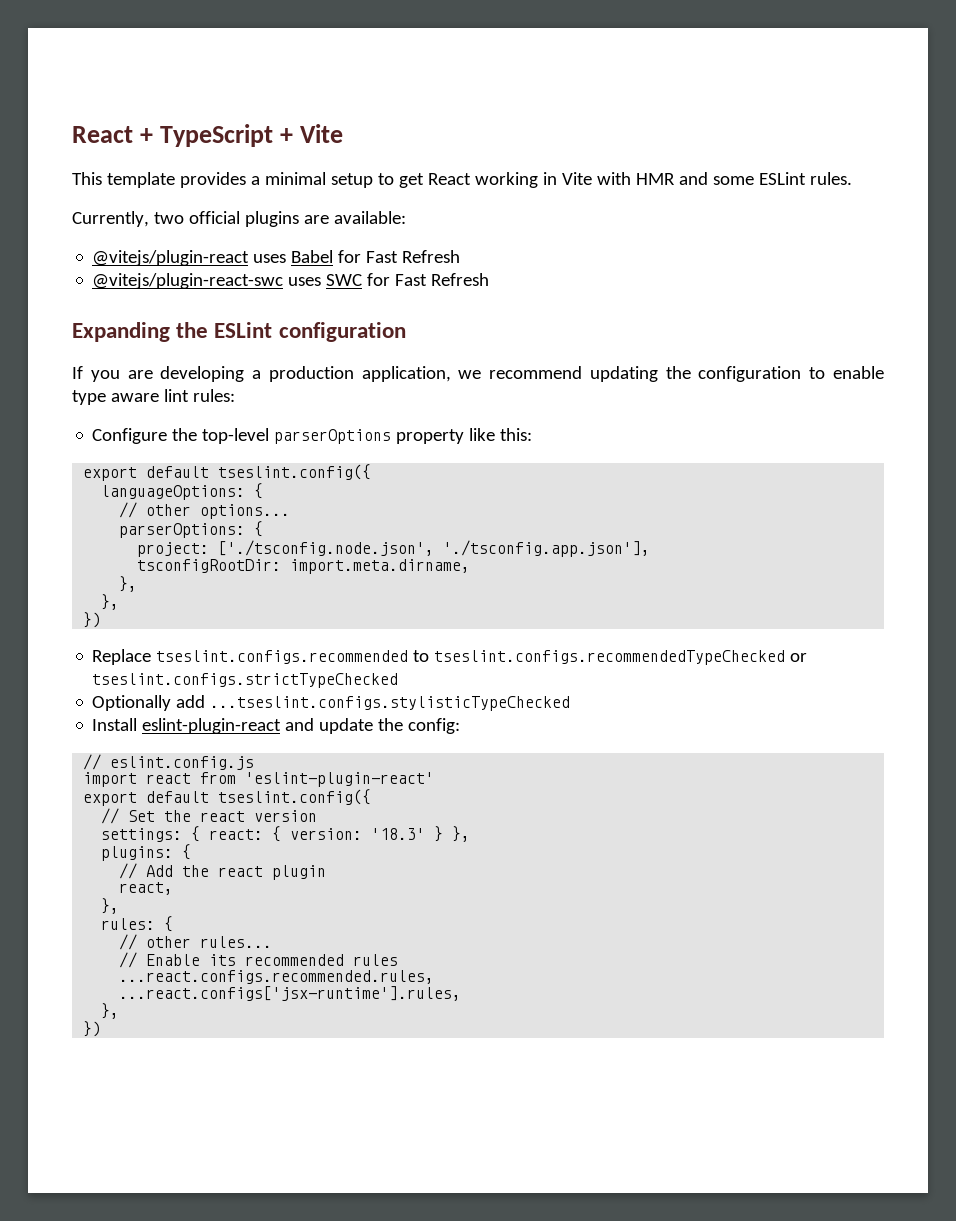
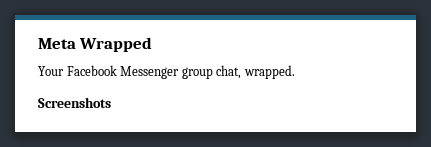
[72,124,344,147] [72,172,852,188] [72,211,406,227] [92,250,461,266] [92,273,490,289] [72,322,406,342] [72,366,884,382] [72,389,235,405] [92,428,533,444] [83,464,372,481] [101,483,264,500] [119,502,291,519] [119,521,264,538] [137,540,651,557] [137,559,471,574] [119,576,138,592] [101,594,120,610] [83,612,102,628] [92,649,808,665] [92,673,399,688] [92,695,571,711] [92,718,461,734] [83,754,255,770] [83,772,435,787] [83,789,372,806] [101,808,318,824] [101,826,471,842] [101,844,192,861] [119,863,327,880] [119,882,174,895] [101,898,120,914] [101,916,174,932] [119,934,273,950] [119,952,399,968] [119,970,435,984] [119,986,462,1001] [101,1003,120,1019] [83,1021,102,1037] React + TypeScript + Vite // This template provides a minimal setup to get React working in Vite with HMR and some ESLint rules. // Currently, two official plugins are available: // @vitejs/plugin-react uses Babel for Fast Refresh // @vitejs/plugin-react-swc uses SWC for Fast Refresh // Expanding the ESLint configuration // If you are developing a production application, we recommend updating the configuration to enable type aware lint rules: // Configure the top-level parserOptions property like this: // export default tseslint.config({ // languageOptions: { // // other options... // parserOptions: { // project: ['./tsconfig.node.json', './tsconfig.app.json'], // tsconfigRootDir: import.meta.dirname, // }, // }, // }) // Replace tseslint.configs.recommended to tseslint.configs.recommendedTypeChecked or tseslint.configs.strictTypeChecked // Optionally add ...tseslint.configs.stylisticTypeChecked // Install eslint-plugin-react and update the config: // // eslint.config.js // import react from 'eslint-plugin-react' // export default tseslint.config({ // // Set the react version // settings: { react: { version: '18.3' } }, // plugins: { // // Add the react plugin // react, // }, // rules: { // // other rules... // // Enable its recommended rules // ...react.configs.recommended.rules, // ...react.configs['jsx-runtime'].rules, // }, // }) -> [38,37,153,52] [38,65,295,79] [38,97,111,108] Meta Wrapped // Your Facebook Messenger group chat, wrapped. // Screenshots

